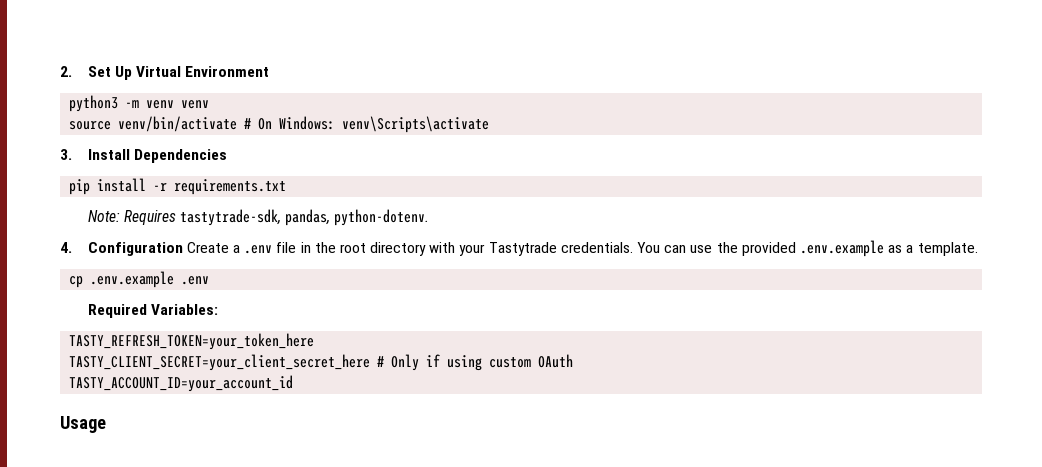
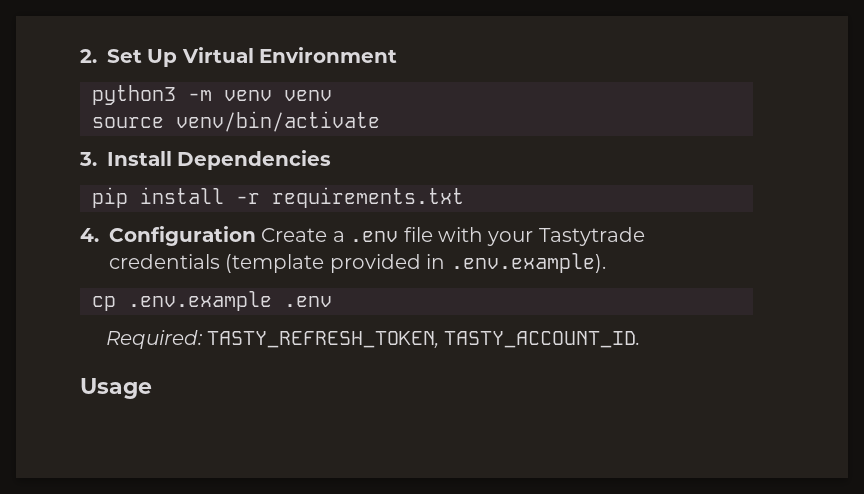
[244,116,490,133] # On Windows: venv\Scripts\activate -> (380, 121) none
[87,209,430,226] // Note: Requires tastytrade-sdk, pandas, python-dotenv. -> (464, 197) none
[300,240,978,257] [69,271,210,288] [87,304,218,318] [69,333,315,350] [69,354,574,371] [69,375,294,392] in the root directory with your Tastytrade credentials. You can use the provided .env.example as a template. // cp .env.example .env // Required Variables: // TASTY_REFRESH_TOKEN=your_token_here // TASTY_CLIENT_SECRET=your_client_secret_here # Only if using custom OAuth // TASTY_ACCOUNT_ID=your_account_id -> [437,227,645,246] [109,253,606,273] [92,291,332,311] [105,330,641,349] with your Tastytrade credentials (template provided in .env.example). // cp .env.example .env // Required: TASTY_REFRESH_TOKEN, TASTY_ACCOUNT_ID.

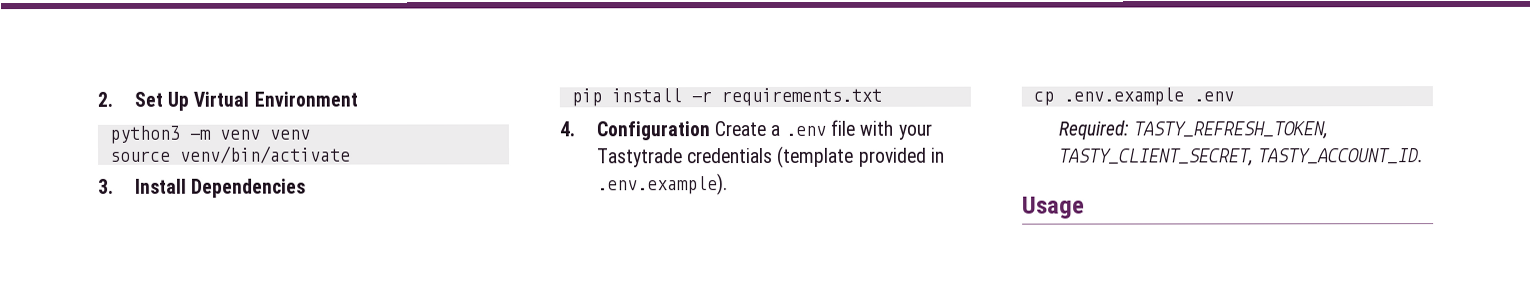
(440, 339) none -> [1058,148,1254,167] TASTY_CLIENT_SECRET,

